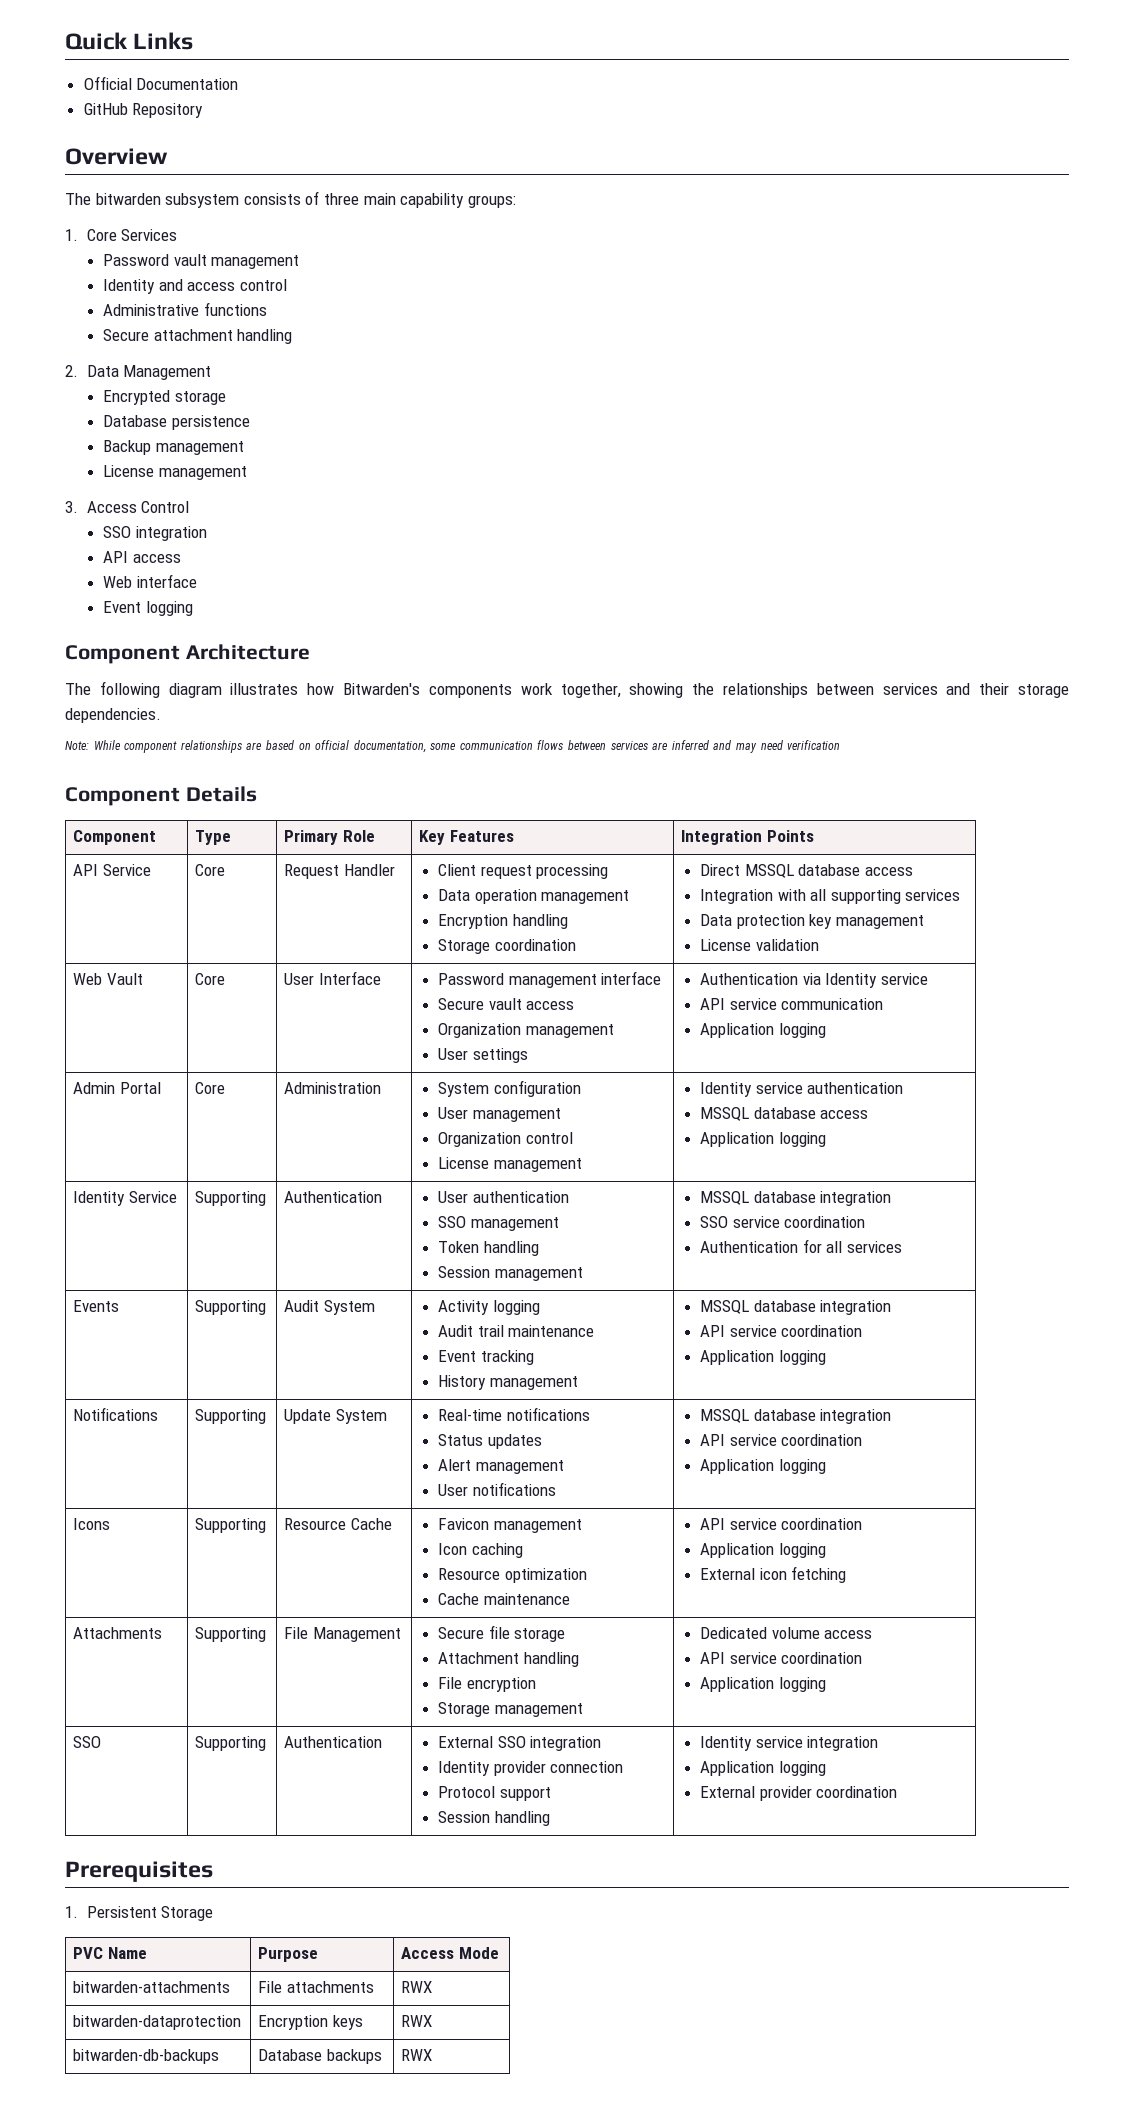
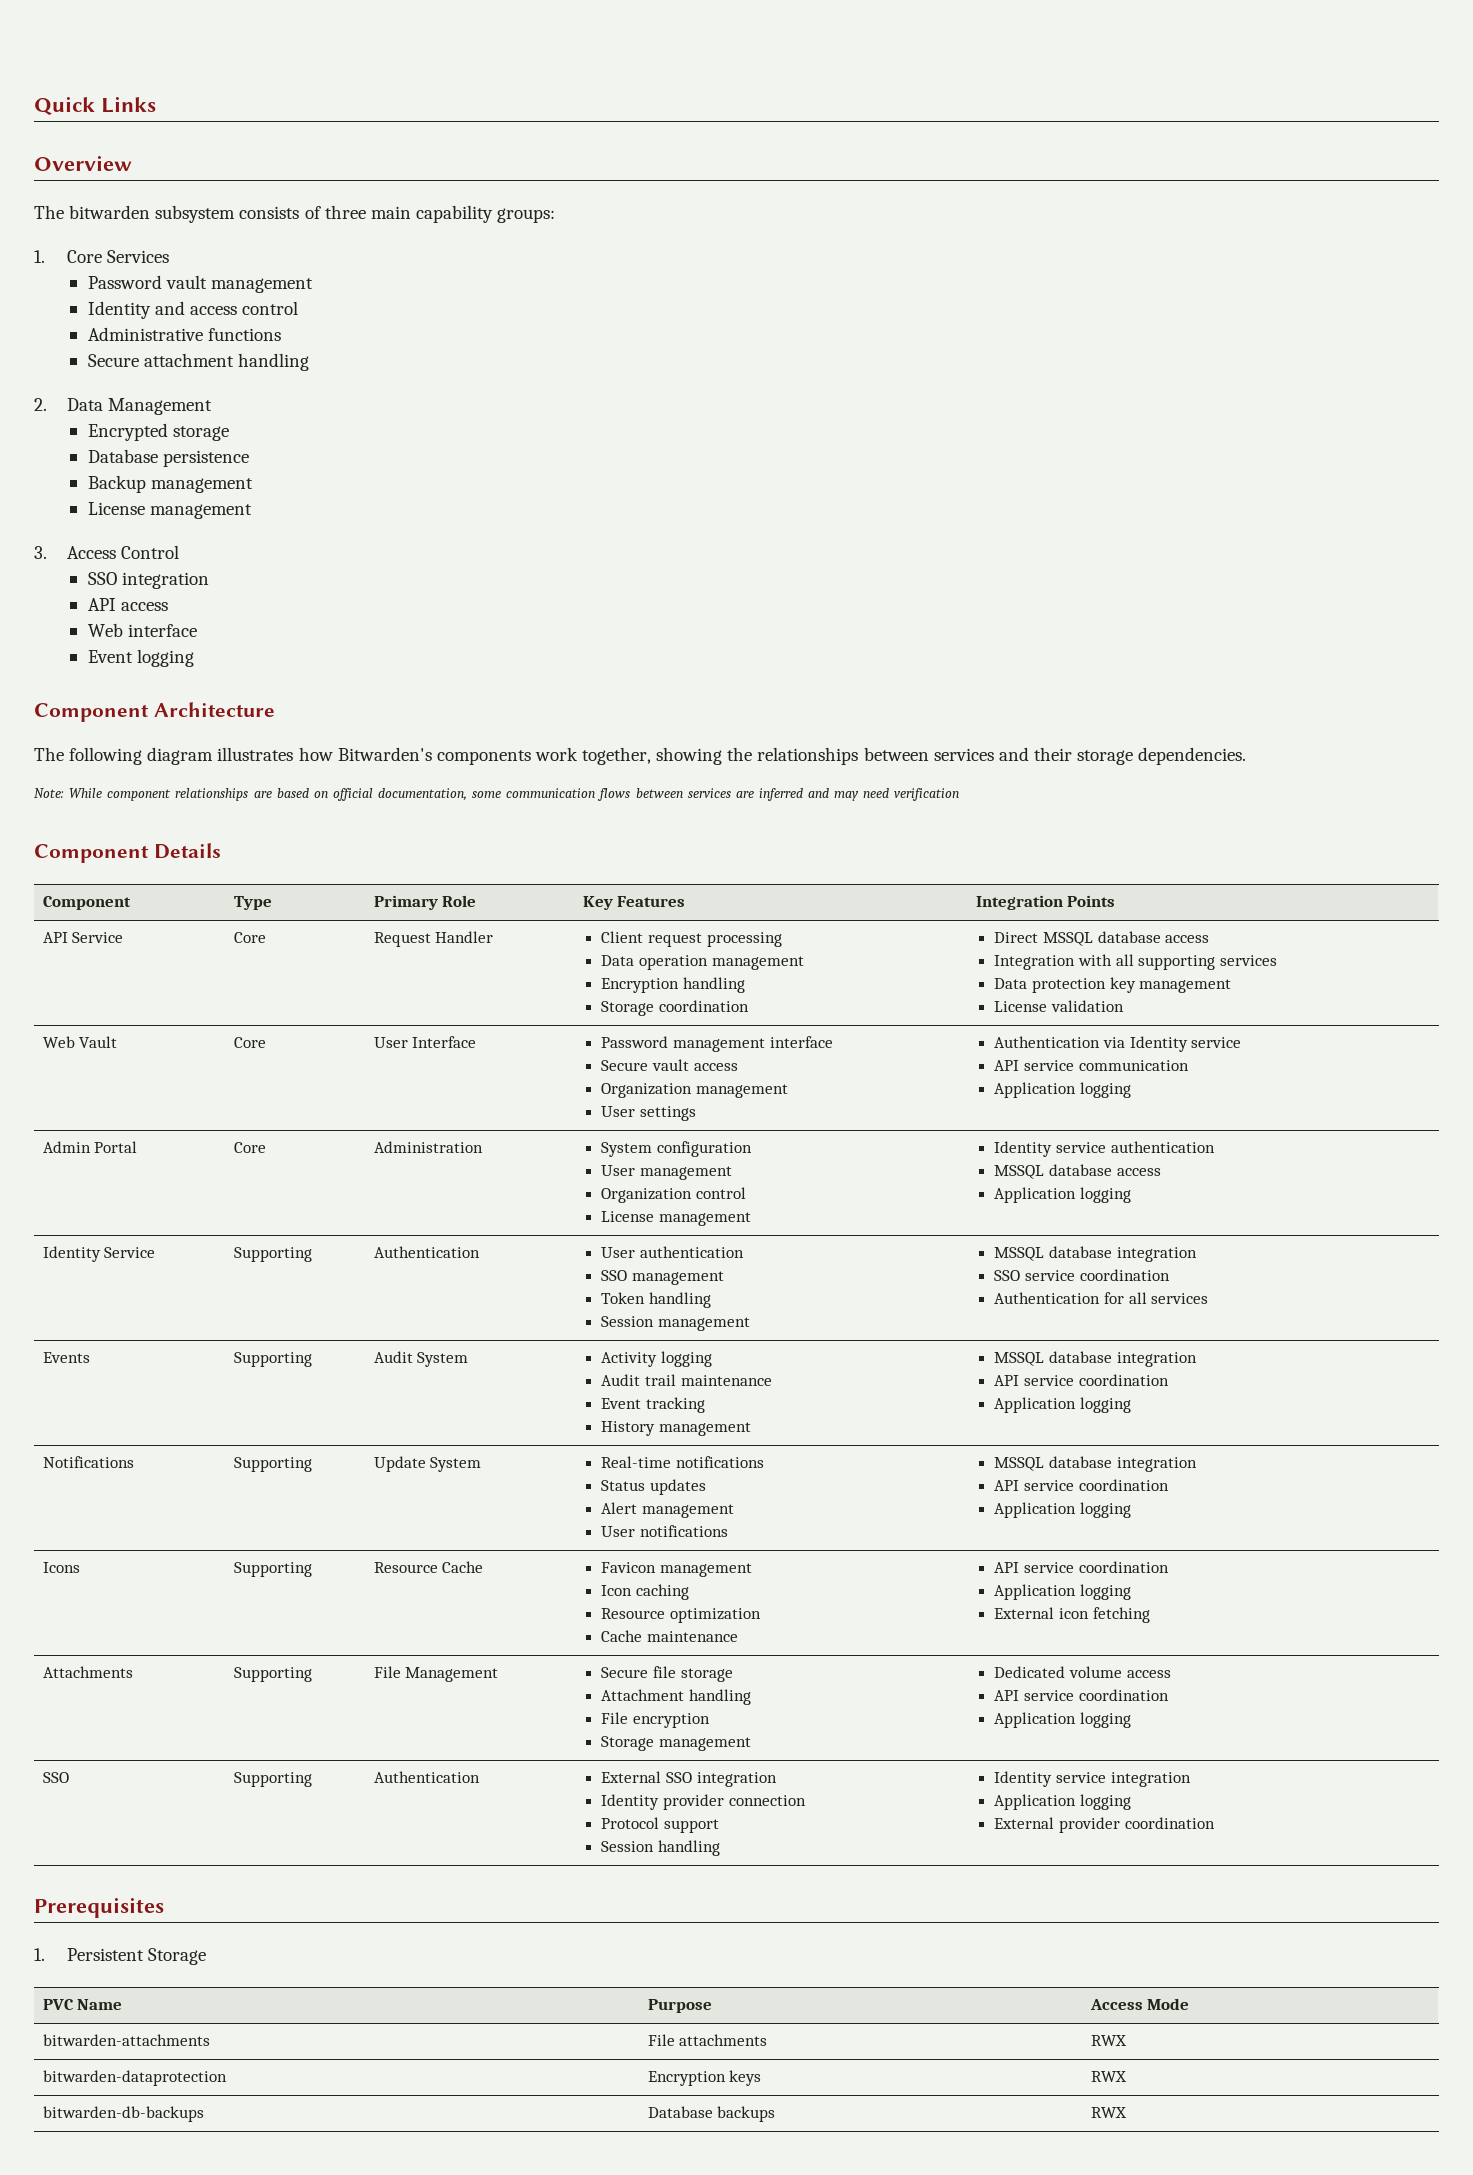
[83,76,239,90] [83,103,204,118] // Official Documentation // GitHub Repository -> (156, 104) none

